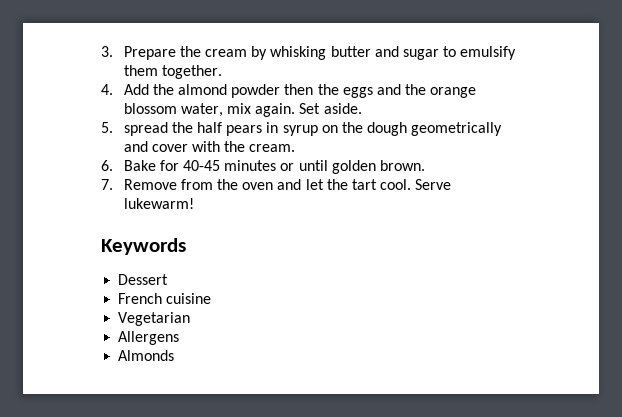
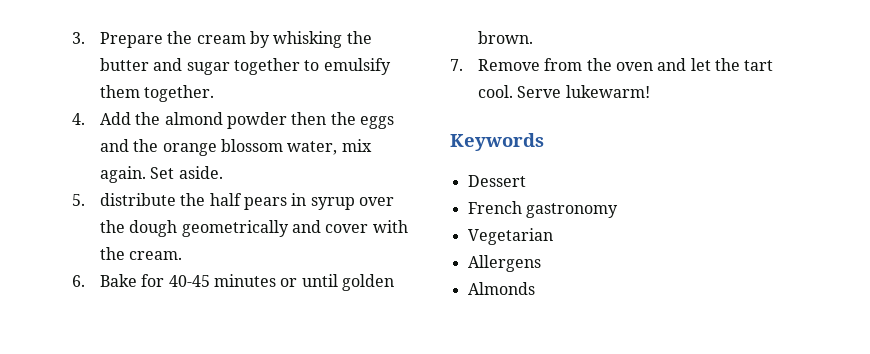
(327, 53) none -> [346,31,372,44] the
(439, 54) none -> [234,58,301,75] together
[123,122,168,136] spread -> [100,193,177,206] distribute
[321,125,338,133] on -> [358,197,394,206] over
[166,293,212,304] cuisine -> [525,203,618,218] gastronomy

